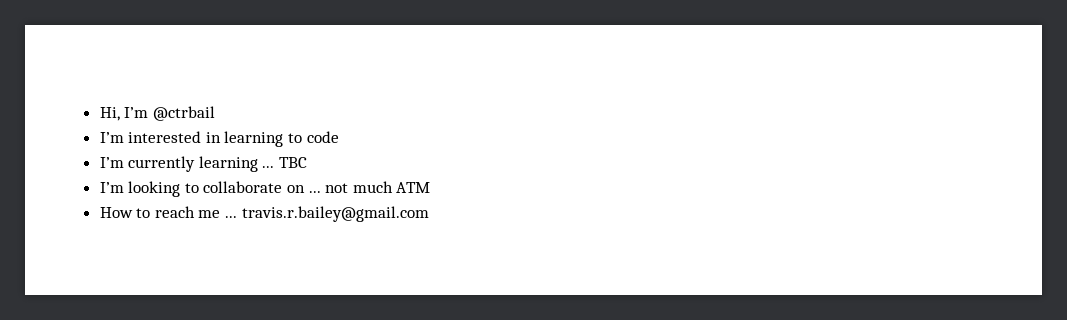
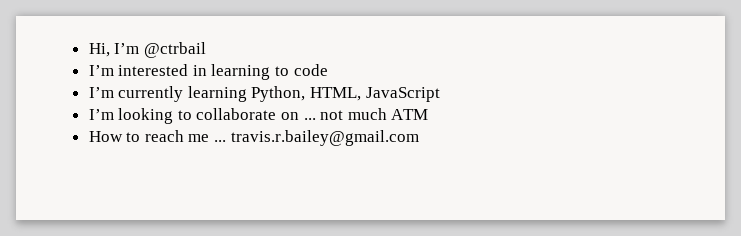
[262,157,308,168] ... TBC -> [251,86,440,102] Python, HTML, JavaScript

